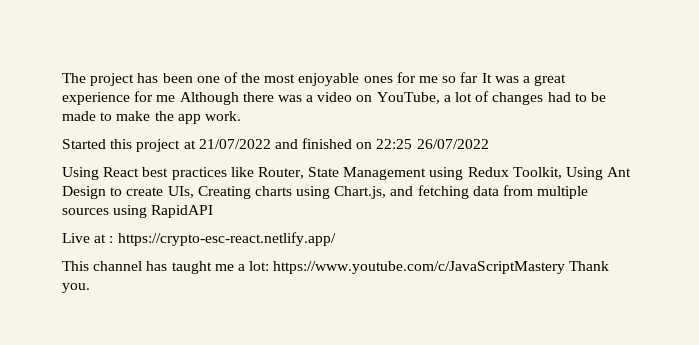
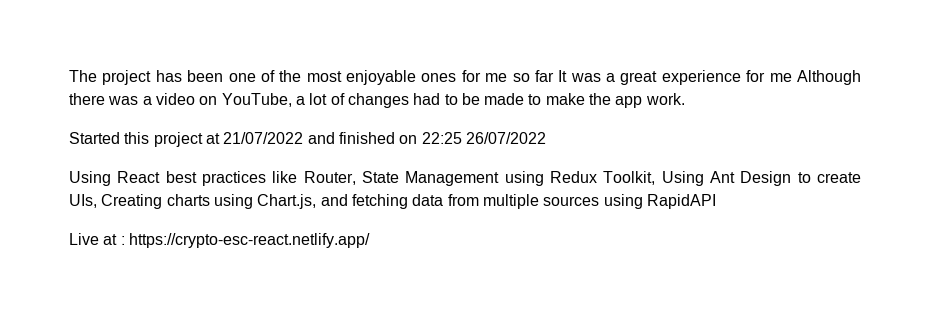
[62,261,610,274] [62,283,90,293] // This channel has taught me a lot: https://www.youtube.com/c/JavaScriptMastery Thank you. -> (370, 240) none

